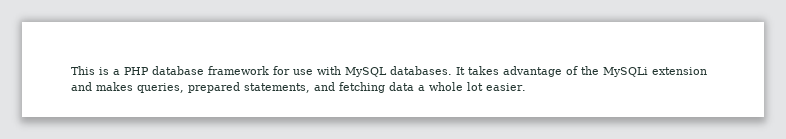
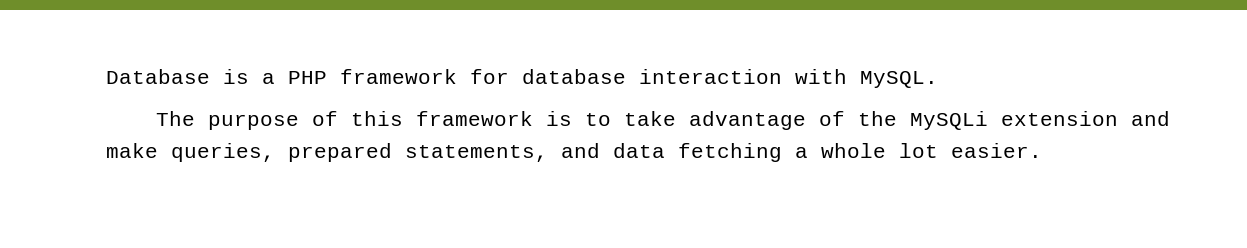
[71,66,95,75] This -> [106,69,210,84] Database
[152,66,204,75] database -> (327, 77) none
[293,66,499,77] use with MySQL databases. It takes -> [522,69,938,88] [156,111,677,130] database interaction with MySQL. // The purpose of this framework is to take
[96,82,133,91] makes -> [106,143,158,158] make
[339,82,414,93] fetching data -> [613,143,782,162] data fetching

